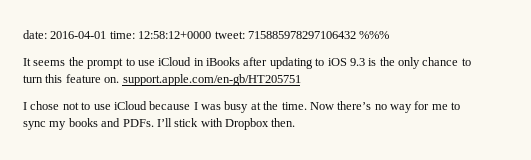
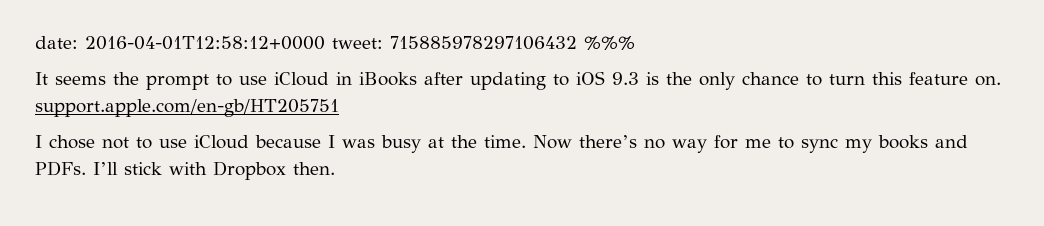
[50,31,212,39] 2016-04-01 time: 12:58:12+0000 -> [85,36,325,50] 2016-04-01T12:58:12+0000

